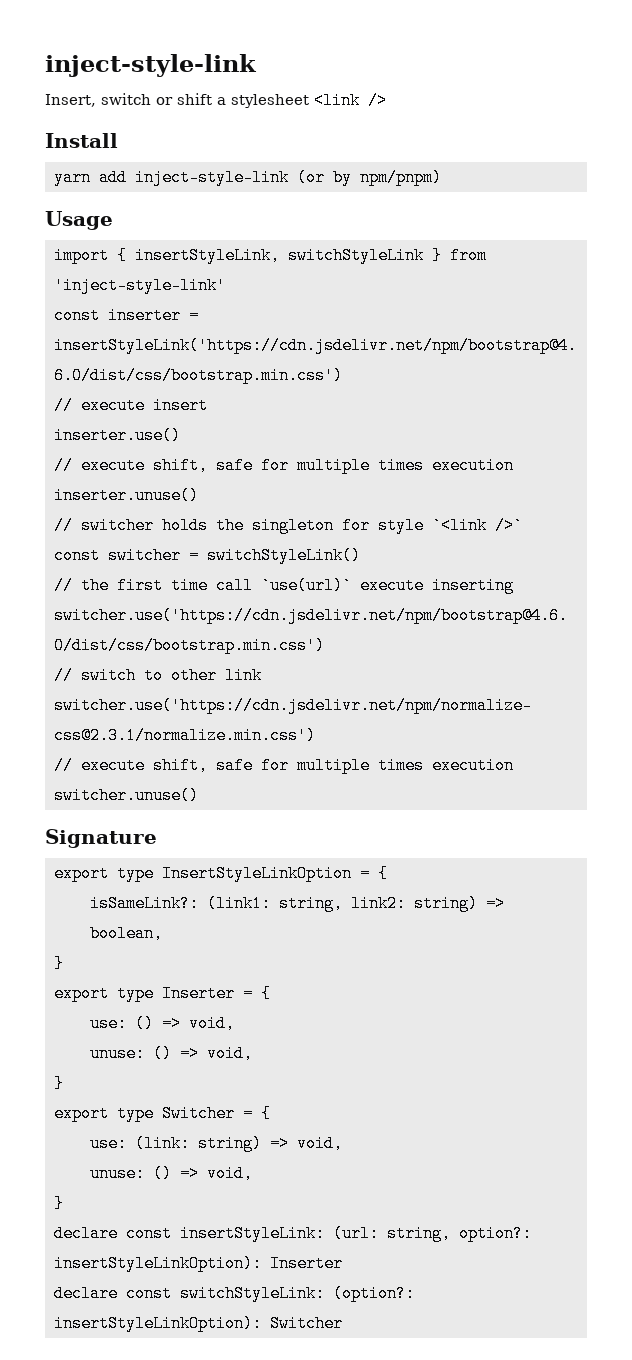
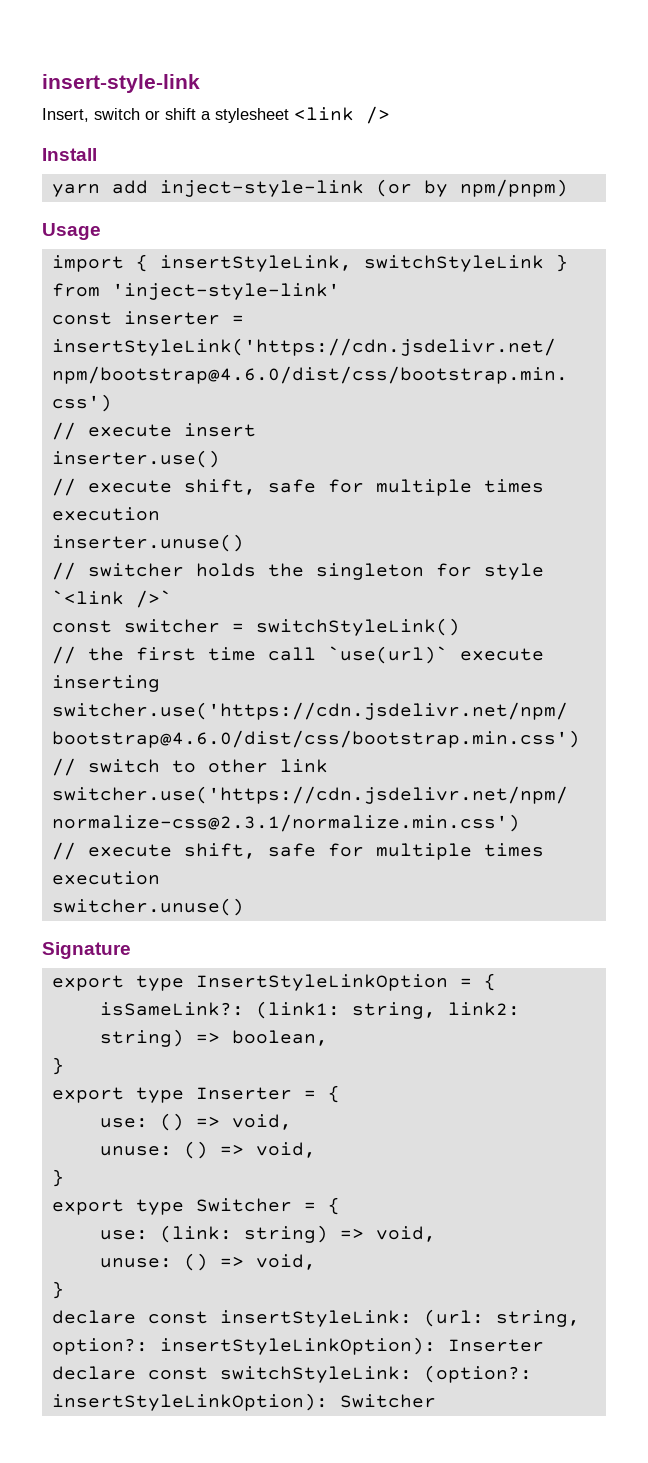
[45,54,257,77] inject-style-link -> [42,74,200,93] insert-style-link

